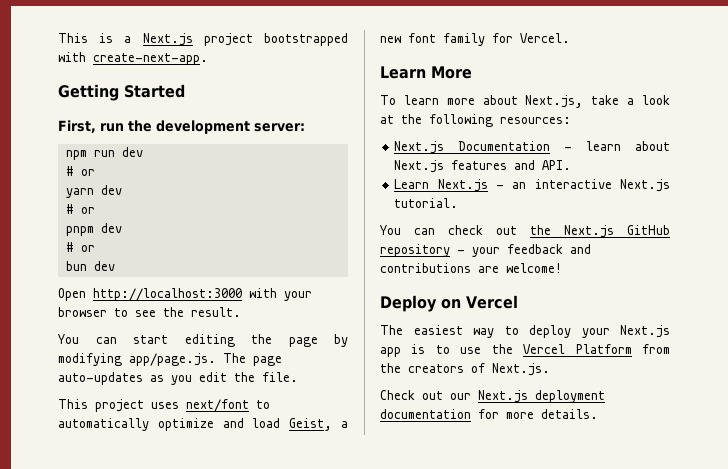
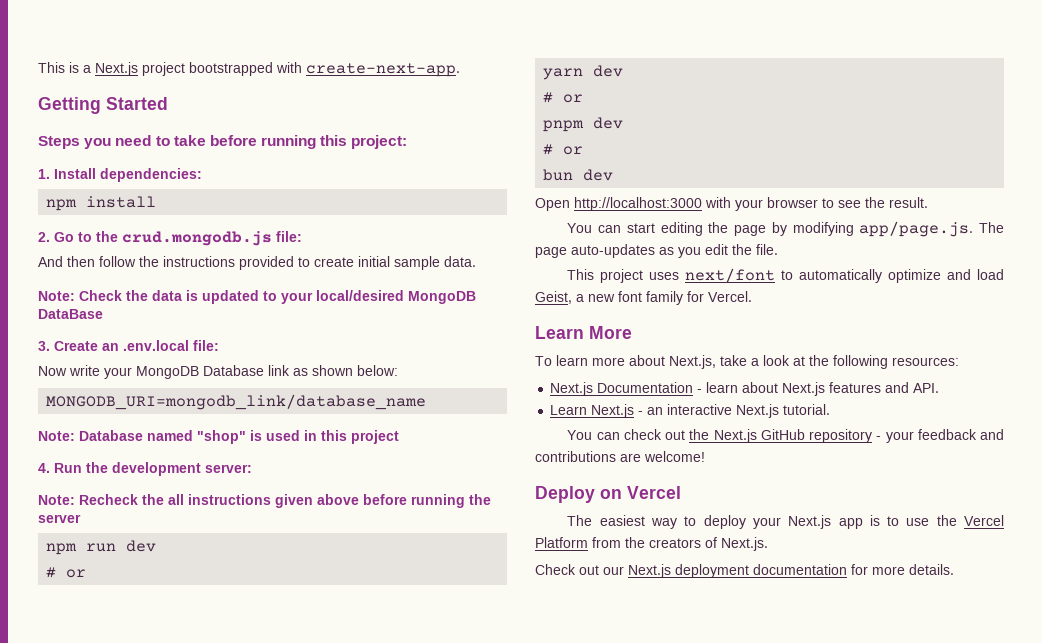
[58,120,305,134] First, run the development server: -> [38,135,408,149] [38,168,202,182] [46,196,157,211] [38,231,302,246] [38,256,476,270] [38,290,476,304] [38,309,103,319] [38,340,219,351] [38,365,398,379] [46,394,427,410] [38,430,399,444] [38,462,252,476] [38,494,491,508] [38,514,81,523] Steps you need to take before running this project: // 1. Install dependencies: // npm install // 2. Go to the crud.mongodb.js file: // And then follow the instructions provided to create initial sample data. // Note: Check the data is updated to your local/desired MongoDB DataBase // 3. Create an .env.local file: // Now write your MongoDB Database link as shown below: // MONGODB_URI=mongodb_link/database_name // Note: Database named "shop" is used in this project // 4. Run the development server: // Note: Recheck the all instructions given above before running the server

